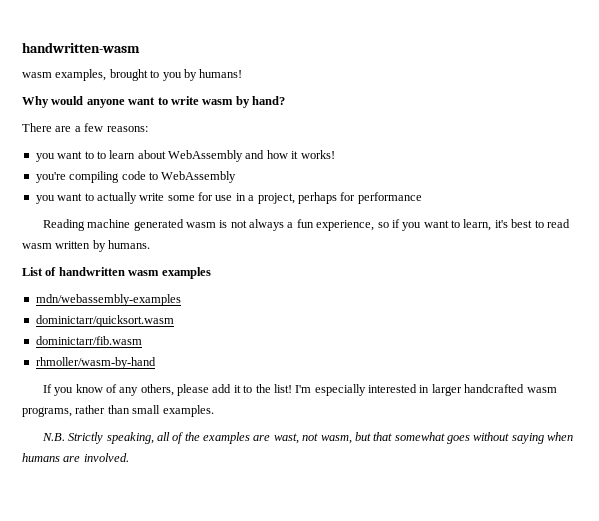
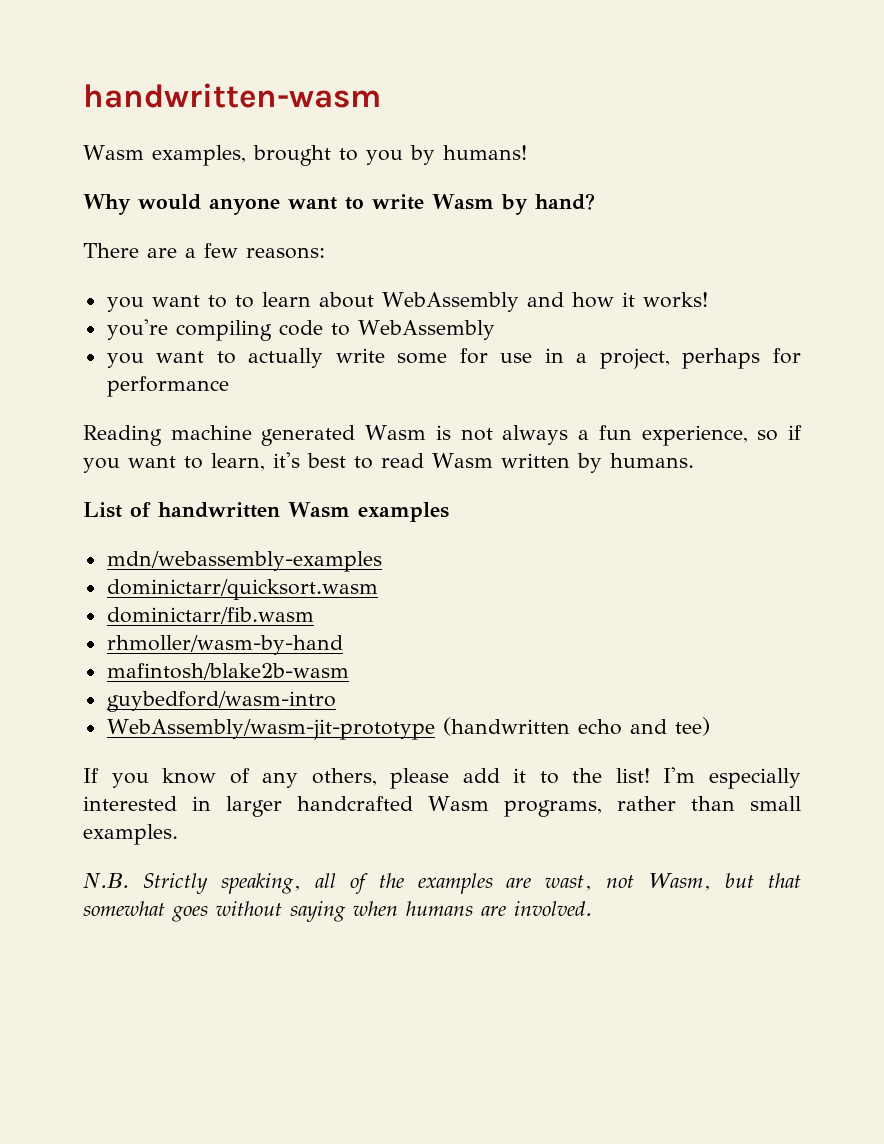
[22,72,52,78] wasm -> [83,145,144,160] Wasm
[202,99,234,105] wasm -> [432,194,494,210] Wasm
[185,222,216,228] wasm -> [365,425,427,440] Wasm
[22,243,52,249] wasm -> [432,453,493,468] Wasm
[128,270,160,276] wasm -> [288,502,350,518] Wasm
(156, 363) none -> [106,663,349,680] [106,691,336,712] [106,717,710,740] // mafintosh/blake2b-wasm // guybedford/wasm-intro // WebAssembly/wasm-jit-prototype (handwritten echo and tee)
[526,387,557,393] wasm -> [428,796,490,811] Wasm
[320,435,352,444] wasm, -> [648,873,712,891] Wasm,

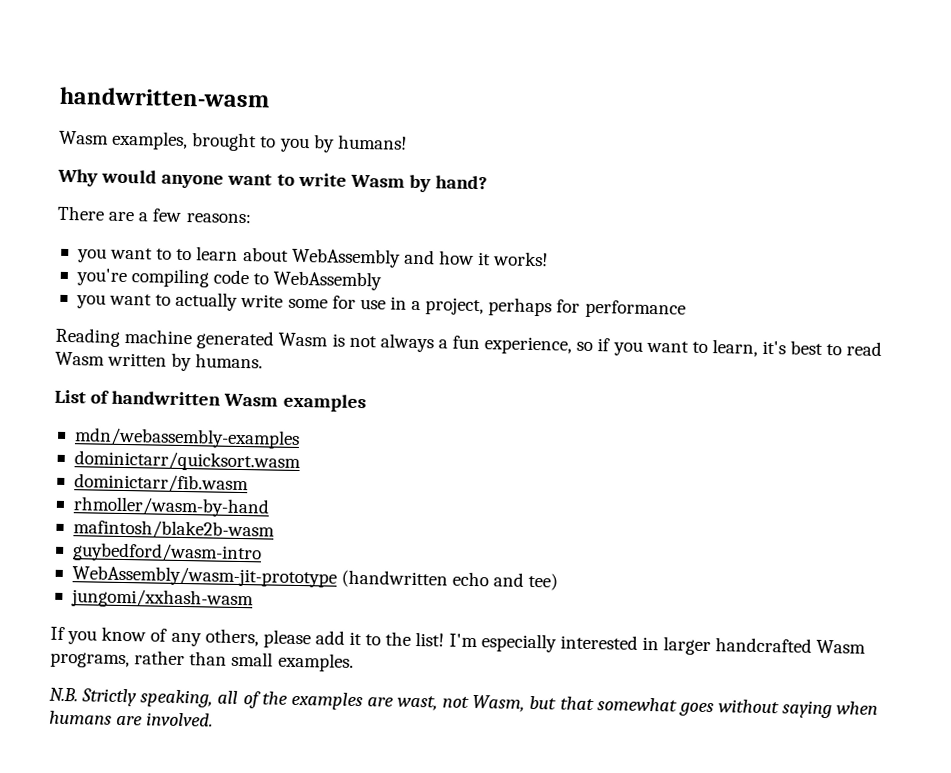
(710, 726) none -> [70,588,254,610] // jungomi/xxhash-wasm

